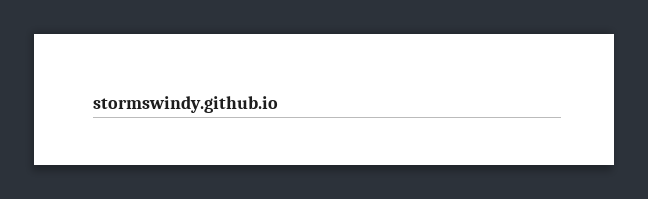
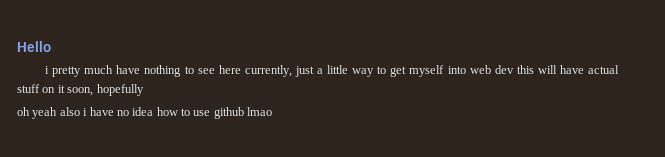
[93,96,278,113] stormswindy.github.io -> [17,41,51,52] [45,65,620,77] [17,84,144,96] [17,107,273,119] Hello // i pretty much have nothing to see here currently, just a little way to get myself into web dev this will have actual stuff on it soon, hopefully // oh yeah also i have no idea how to use github lmao

